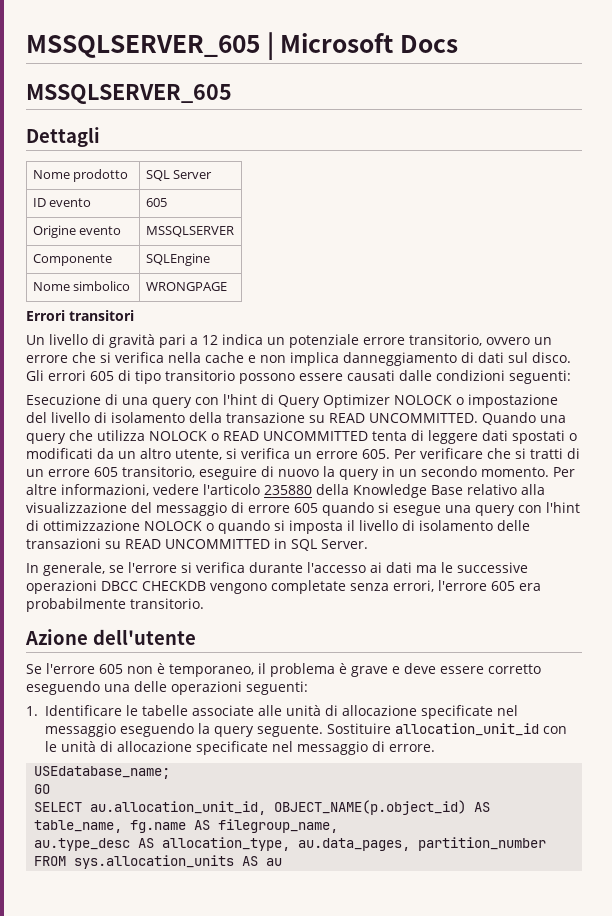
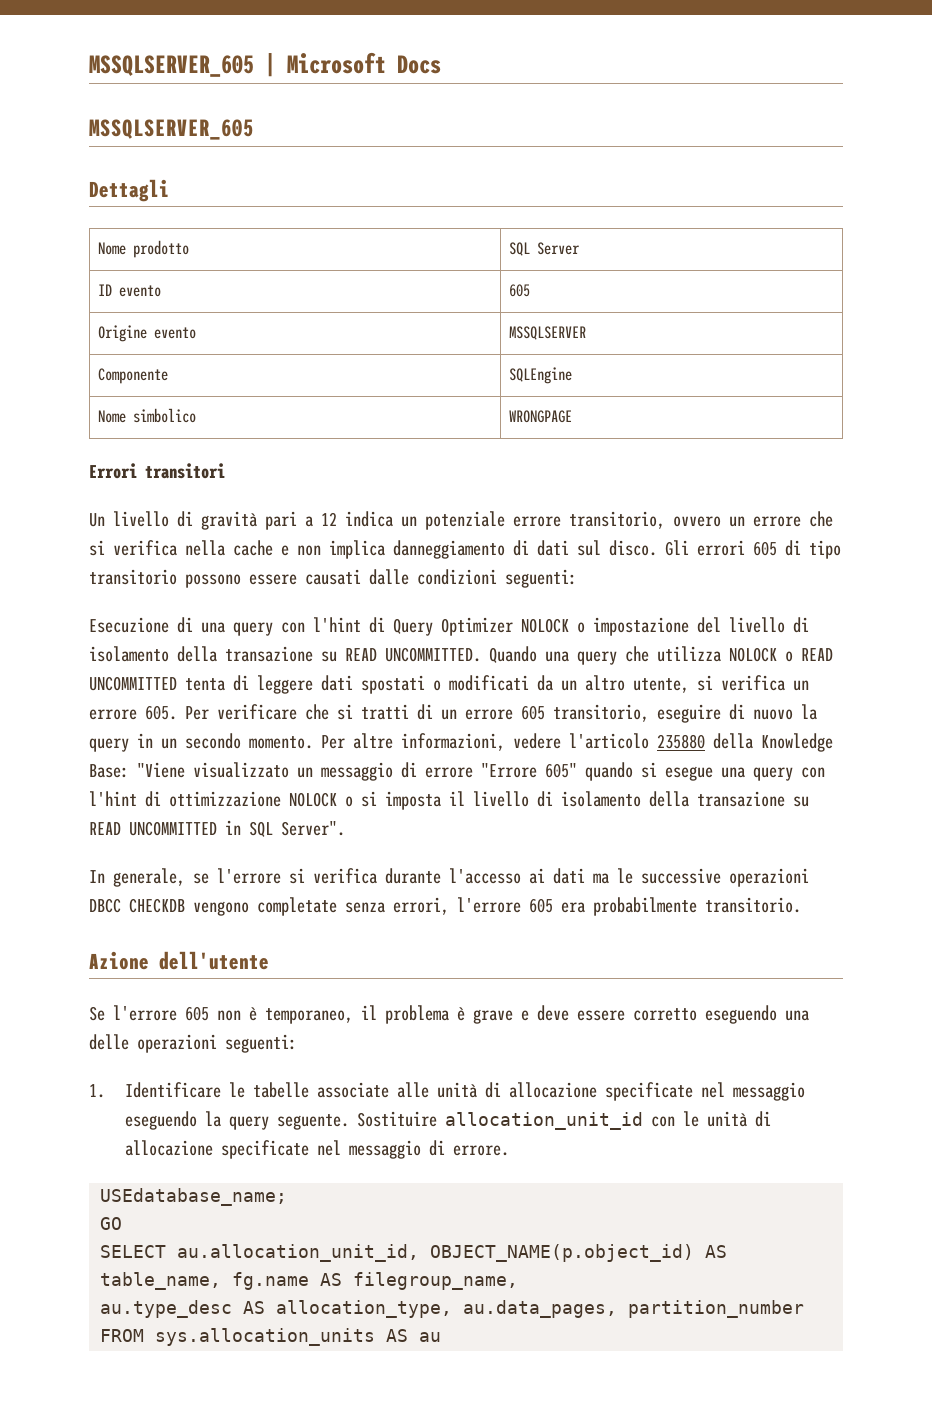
[431,484,545,495] [26,502,152,513] Base relativo alla visualizzazione del -> [89,762,313,778] Base: "Viene visualizzato un
[294,503,318,513] 605 -> [481,763,577,778] "Errore 605"
[218,520,270,534] quando -> (353, 801) none
[497,520,530,531] [26,538,101,549] delle transazioni -> [649,791,785,807] della transazione
[321,539,368,549] Server. -> [281,821,345,836] Server".

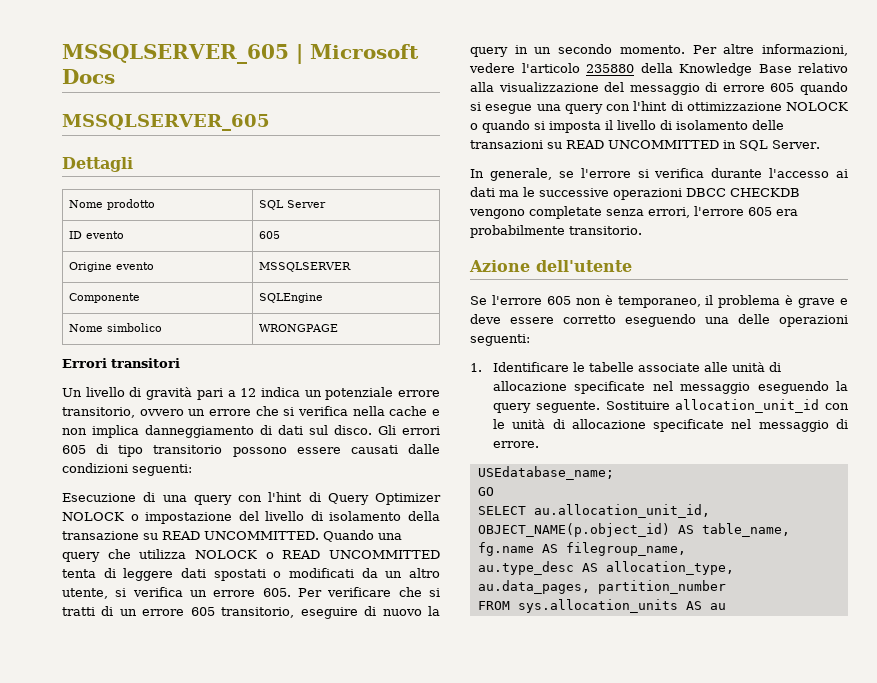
[89,762,313,778] Base: "Viene visualizzato un -> [758,63,848,73] [470,82,625,92] Base relativo alla visualizzazione del
[481,763,577,778] "Errore 605" -> [770,83,795,92] 605
(353, 801) none -> [482,120,530,133] quando
[649,791,785,807] della transazione -> [752,120,784,130] [470,140,543,149] delle transazioni
[281,821,345,836] Server". -> [772,140,820,149] Server.

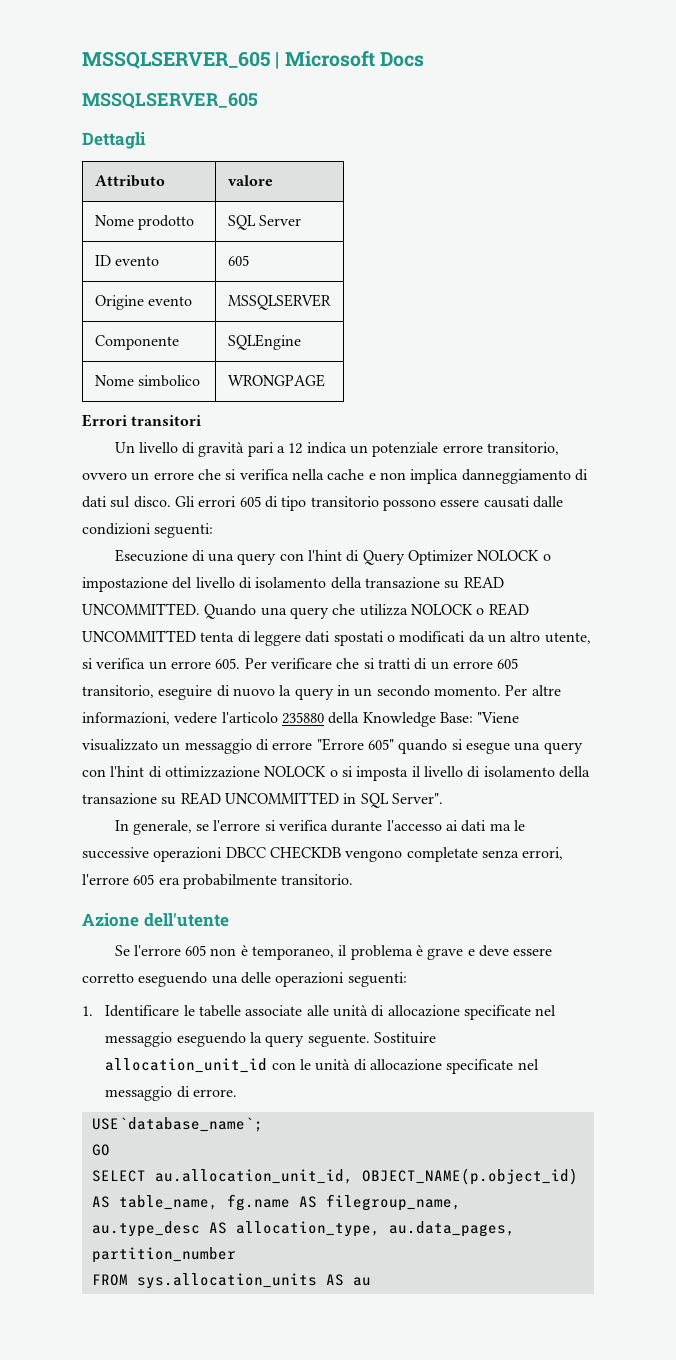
(133, 164) none -> [94,175,165,187] [227,175,273,186] // Attributo | valore
[758,63,848,73] [470,82,625,92] Base relativo alla visualizzazione del -> [439,712,520,723] [82,739,181,751] Base: "Viene visualizzato un
[770,83,795,92] 605 -> [316,738,394,751] "Errore 605"
[482,120,530,133] quando -> (338, 773) none
[752,120,784,130] [470,140,543,149] delle transazioni -> [558,766,590,778] [82,793,157,805] della transazione
[772,140,820,149] Server. -> [391,793,443,804] Server".
[477,466,614,480] USEdatabase_name; -> [91,1117,263,1132] USE`database_name`;

